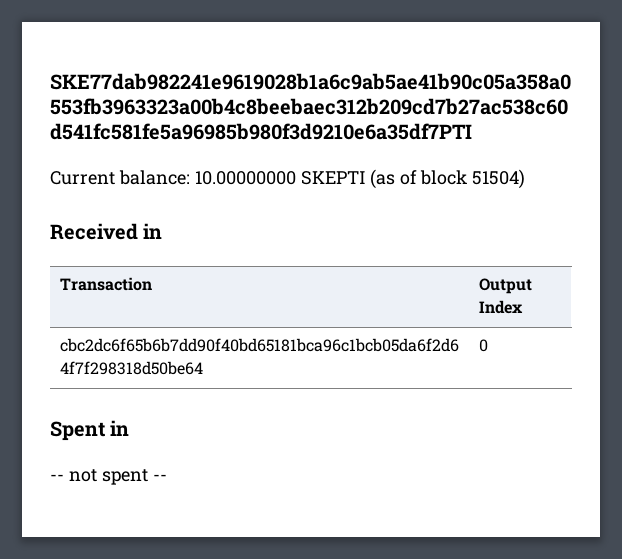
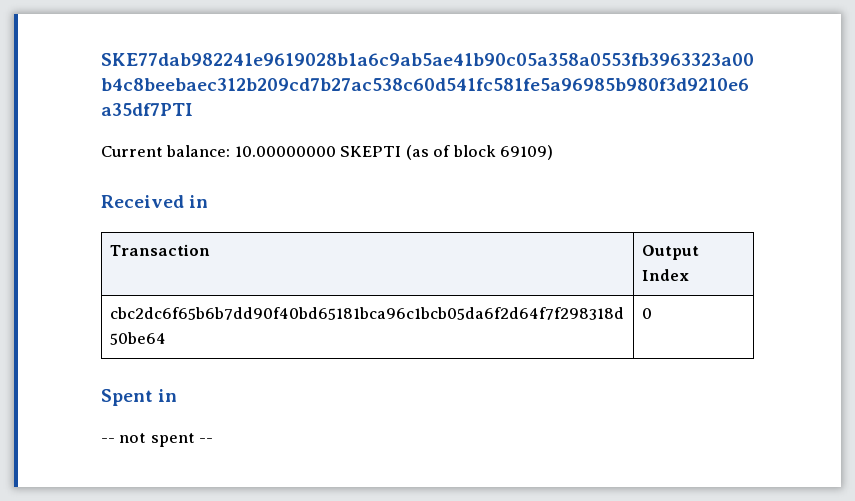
[472,169,526,189] 51504) -> [500,145,554,160] 69109)

